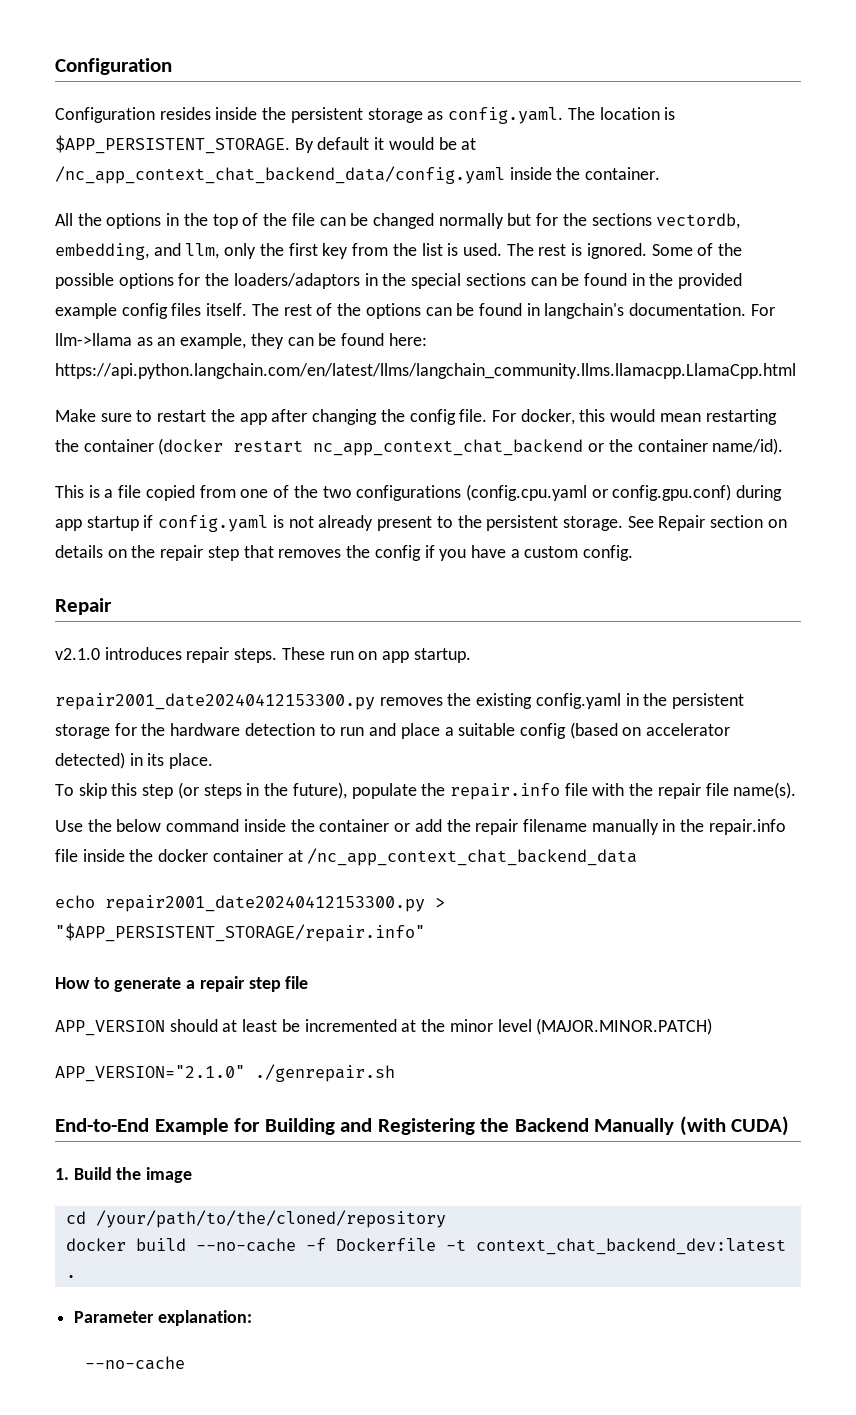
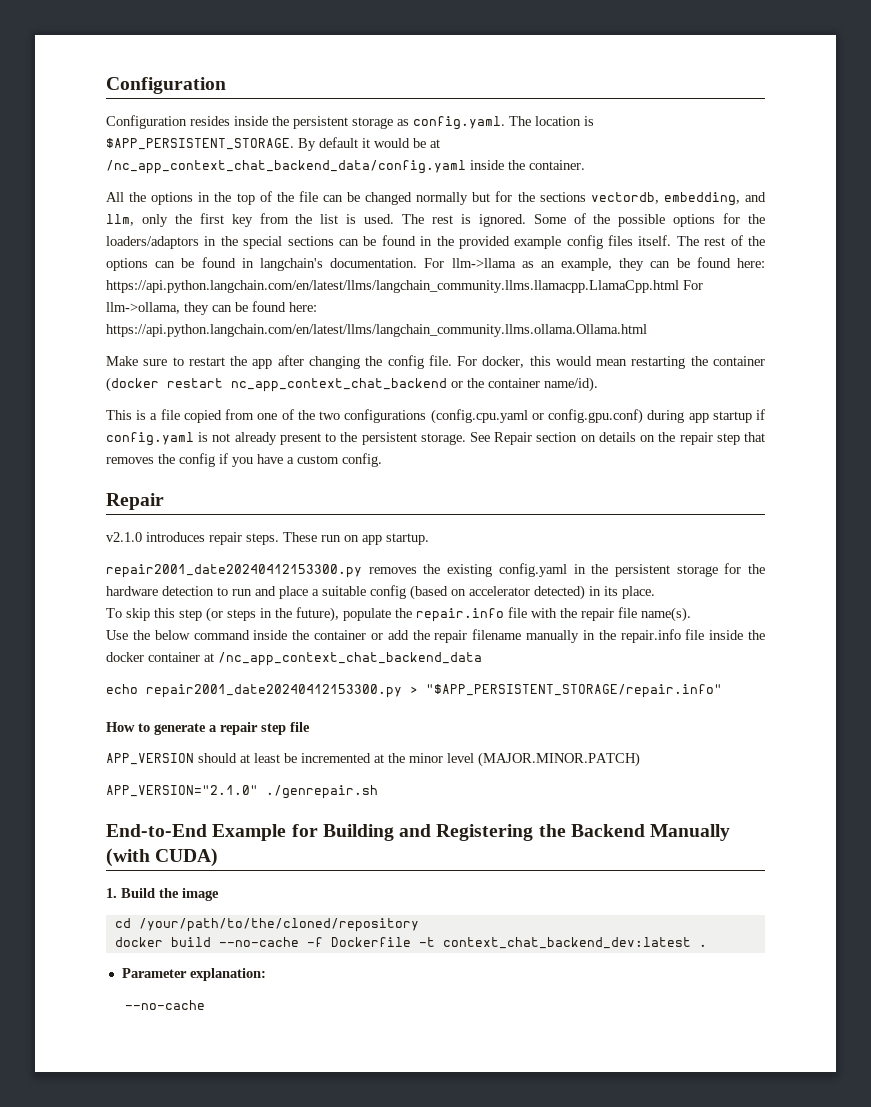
(796, 371) none -> [683,280,703,290] [106,301,317,315] [106,324,647,337] For llm->ollama, they can be found here: https://api.python.langchain.com/en/latest/llms/langchain_community.llms.ollama.Ollama.html

